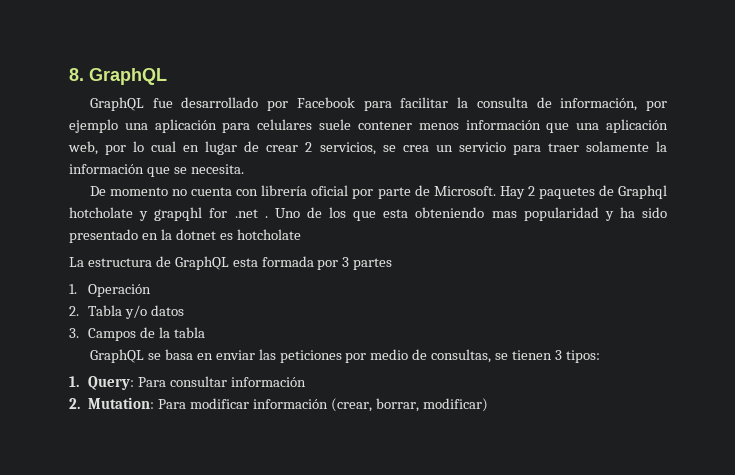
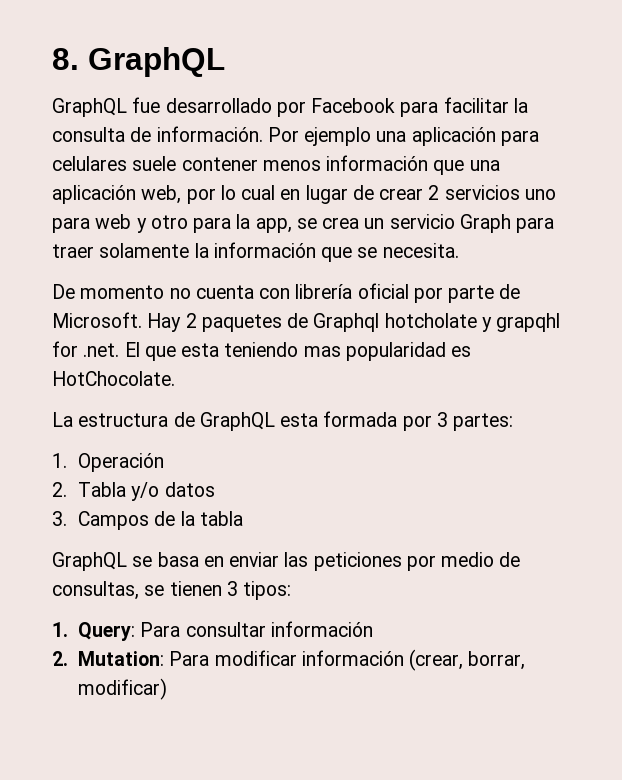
[560,98,667,111] información, por -> [156,126,299,142] información. Por
[319,142,376,155] servicios, -> [444,185,556,200] [52,214,292,233] servicios uno para web y otro para la app,
(506, 147) none -> [459,214,511,233] Graph
[234,207,346,218] .net . Uno de los -> [83,342,140,357] .net. El
[415,207,485,218] obteniendo -> [224,342,299,357] teniendo
[604,207,667,221] [69,229,301,243] y ha sido presentado en la dotnet es hotcholate -> [451,346,472,357] [52,371,175,386] es HotChocolate.
[353,258,393,270] partes -> [453,413,514,431] partes:

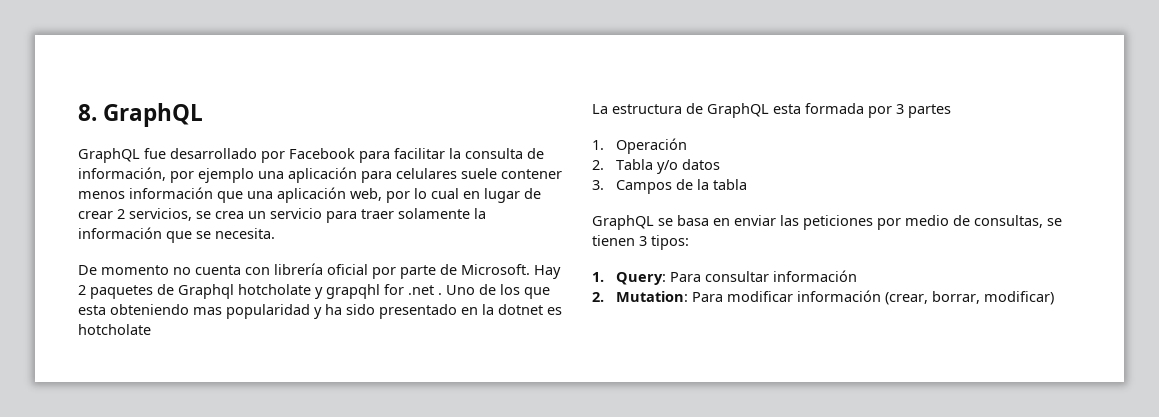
[156,126,299,142] información. Por -> [78,167,194,183] información, por
[444,185,556,200] [52,214,292,233] servicios uno para web y otro para la app, -> [129,208,192,221] servicios,
[459,214,511,233] Graph -> (322, 213) none
[83,342,140,357] .net. El -> [408,284,520,295] .net . Uno de los
[224,342,299,357] teniendo -> [110,304,189,315] obteniendo
[451,346,472,357] [52,371,175,386] es HotChocolate. -> [314,304,562,319] [78,324,151,335] y ha sido presentado en la dotnet es hotcholate
[453,413,514,431] partes: -> [908,104,951,118] partes

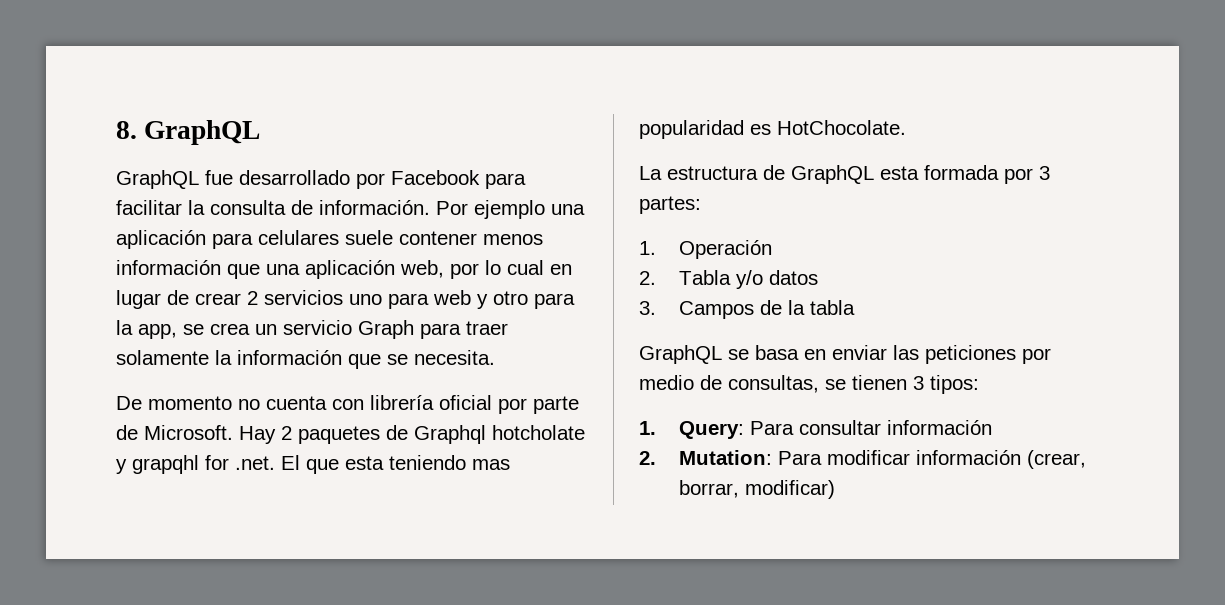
[78,167,194,183] información, por -> [319,200,468,215] información. Por
[129,208,192,221] servicios, -> [264,290,575,309] [116,320,177,339] servicios uno para web y otro para la app,
(322, 213) none -> [358,320,414,339] Graph
[408,284,520,295] .net . Uno de los -> [235,455,300,470] .net. El
[110,304,189,315] obteniendo -> [389,455,466,470] teniendo
[314,304,562,319] [78,324,151,335] y ha sido presentado en la dotnet es hotcholate -> [750,120,906,135] es HotChocolate.
[908,104,951,118] partes -> [639,196,701,214] partes:

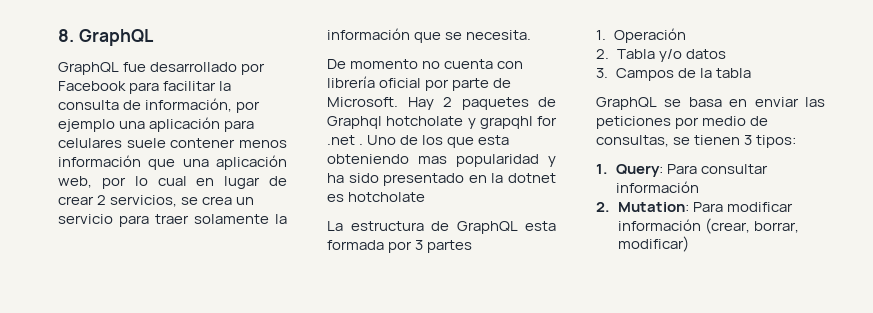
[319,200,468,215] información. Por -> [145,98,261,113] información, por
[264,290,575,309] [116,320,177,339] servicios uno para web y otro para la app, -> [110,195,178,207] servicios,
[358,320,414,339] Graph -> (113, 219) none
[235,455,300,470] .net. El -> [327,135,444,145] .net . Uno de los
[389,455,466,470] teniendo -> [327,154,409,164] obteniendo
[750,120,906,135] es HotChocolate. -> [548,156,556,167] [327,173,556,186] [327,192,426,202] y ha sido presentado en la dotnet es hotcholate
[639,196,701,214] partes: -> [427,240,473,253] partes

